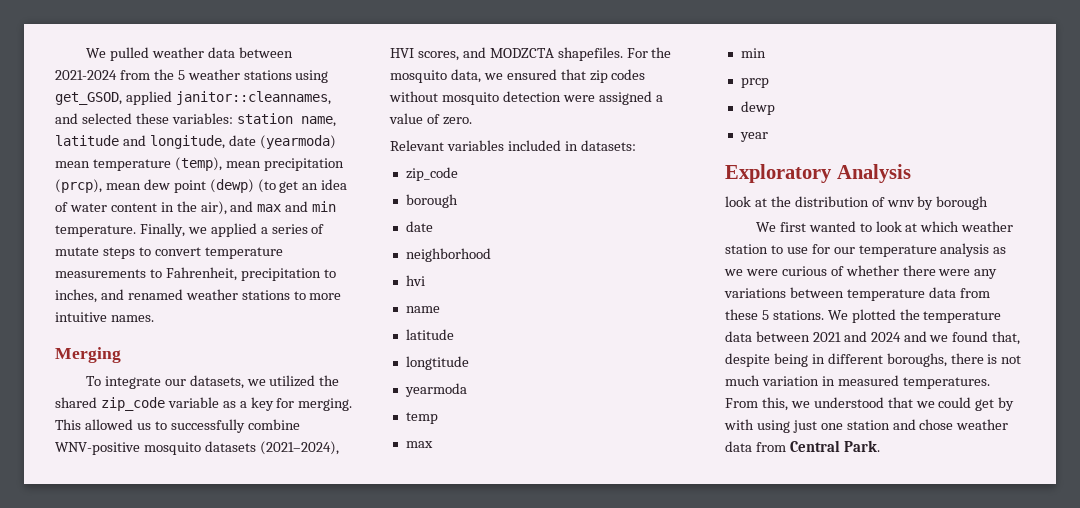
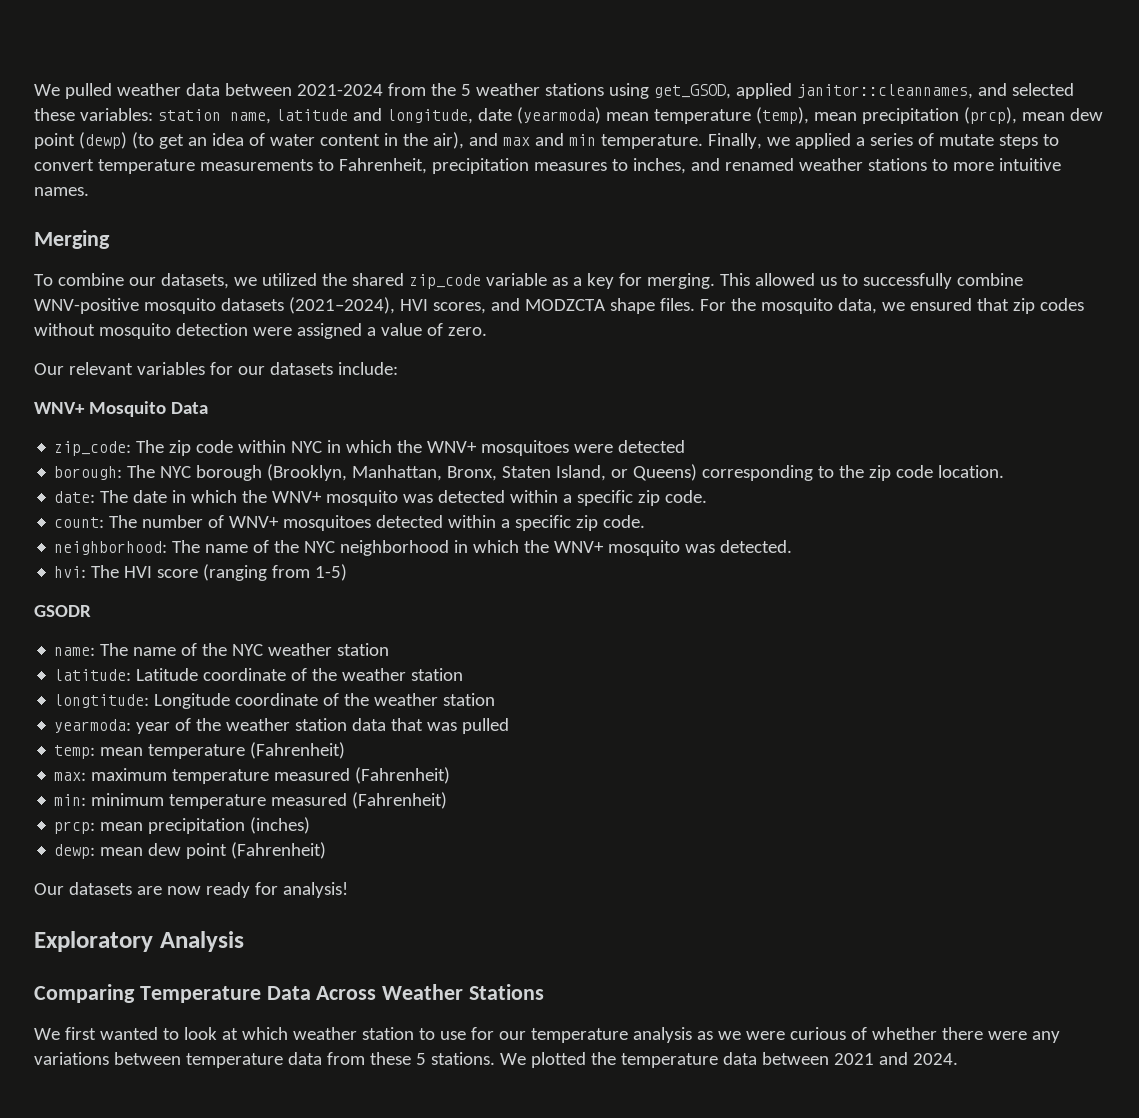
(321, 274) none -> [533,162,607,171] measures
[104,376,161,389] integrate -> [57,273,124,286] combine
[557,47,623,61] shapefiles. -> [609,298,695,314] shape files.
[390,140,636,151] [405,167,458,181] [405,194,458,208] [405,221,433,232] [405,248,491,262] [405,275,425,286] [405,306,440,313] [405,329,454,340] [405,356,469,370] [404,383,467,397] [405,412,438,424] [405,441,433,448] [740,48,766,58] [740,78,769,88] [740,101,775,115] [739,132,768,142] [725,164,911,183] [725,196,989,210] Relevant variables included in datasets: // zip_code // borough // date // neighborhood // hvi // name // latitude // longtitude // yearmoda // temp // max // min // prcp // dewp // year // Exploratory Analysis // look at the distribution of wnv by borough -> [34,362,398,375] [34,401,208,417] [54,440,686,456] [54,464,1005,481] [54,490,708,506] [54,515,646,531] [54,540,793,556] [54,564,348,581] [34,605,91,617] [54,643,390,656] [54,668,464,681] [54,693,496,709] [54,718,510,734] [54,742,346,759] [54,767,451,784] [54,792,448,809] [54,817,311,834] [54,842,327,859] [34,882,348,898] [34,931,244,952] [34,984,545,1003] Our relevant variables for our datasets include: // WNV+ Mosquito Data // zip_code: The zip code within NYC in which the WNV+ mosquitoes were detected // borough: The NYC borough (Brooklyn, Manhattan, Bronx, Staten Island, or Queens) corresponding to the zip code location. // date: The date in which the WNV+ mosquito was detected within a specific zip code. // count: The number of WNV+ mosquitoes detected within a specific zip code. // neighborhood: The name of the NYC neighborhood in which the WNV+ mosquito was detected. // hvi: The HVI score (ranging from 1-5) // GSODR // name: The name of the NYC weather station // latitude: Latitude coordinate of the weather station // longtitude: Longitude coordinate of the weather station // yearmoda: year of the weather station data that was pulled // temp: mean temperature (Fahrenheit) // max: maximum temperature measured (Fahrenheit) // min: minimum temperature measured (Fahrenheit) // prcp: mean precipitation (inches) // dewp: mean dew point (Fahrenheit) // Our datasets are now ready for analysis! // Exploratory Analysis // Comparing Temperature Data Across Weather Stations
[870,331,1021,345] [725,353,1022,367] [725,375,990,389] [725,397,1015,411] [724,419,1009,433] [725,440,880,452] 2024 and we found that, despite being in different boroughs, there is not much variation in measured temperatures. From this, we understood that we could get by with using just one station and chose weather data from Central Park. -> [912,1053,958,1065] 2024.

